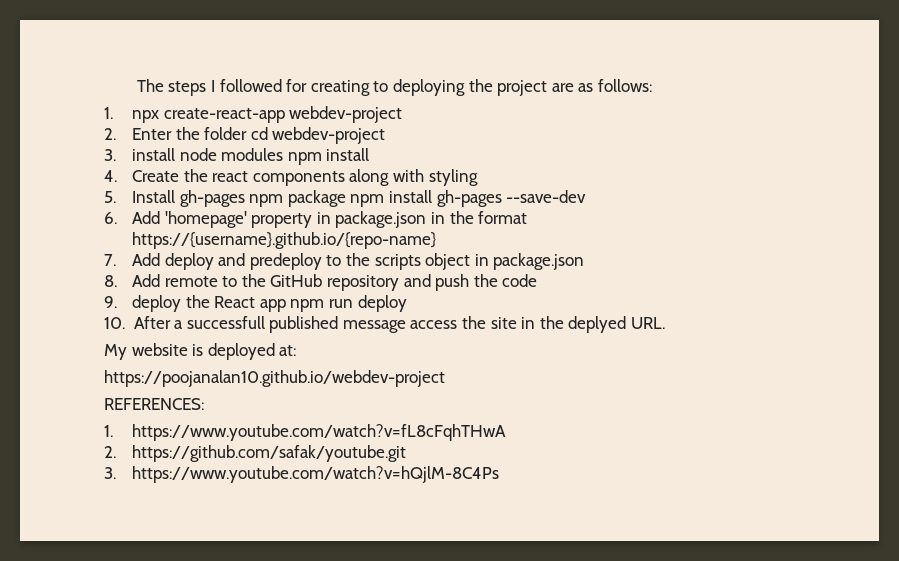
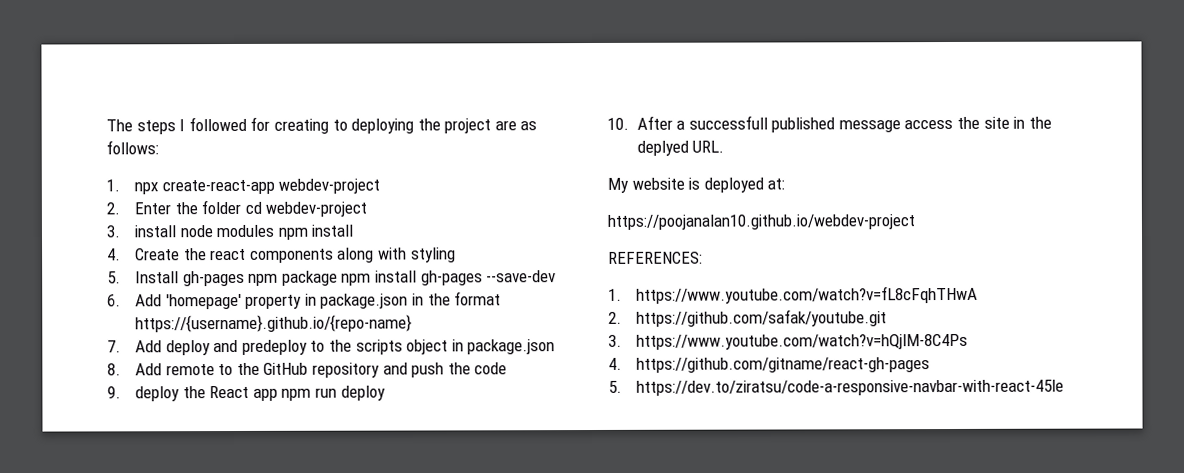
(500, 474) none -> [608,357,930,373] [608,379,1064,396] // 4. https://github.com/gitname/react-gh-pages // 5. https://dev.to/ziratsu/code-a-responsive-navbar-with-react-45le

